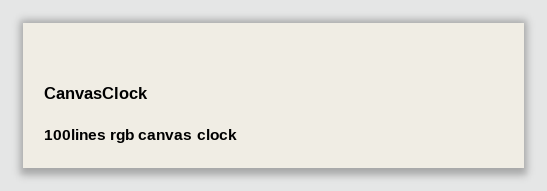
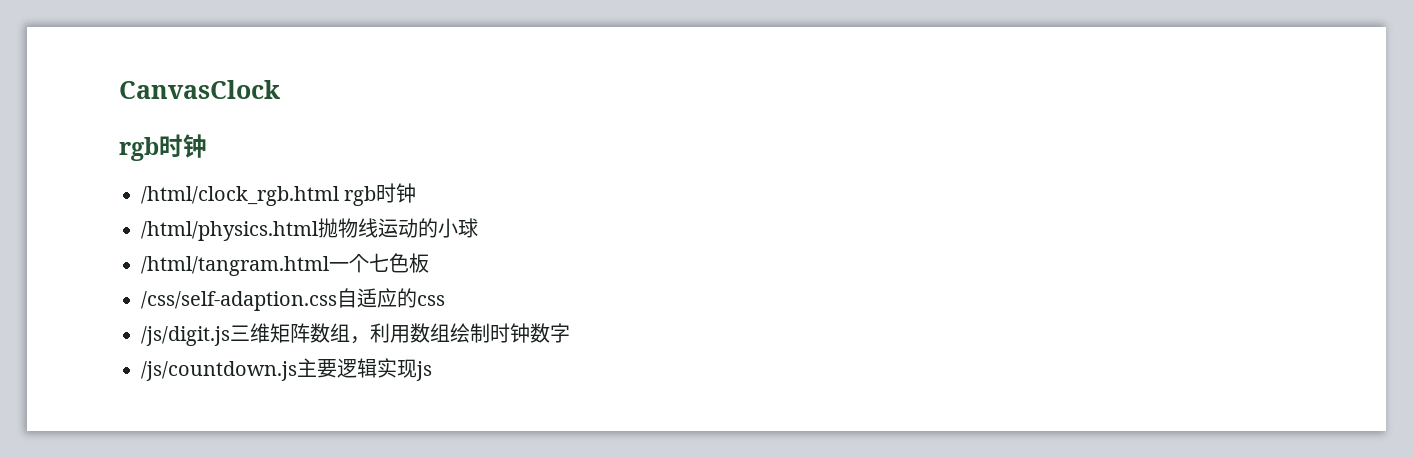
[44,129,237,143] 100lines rgb canvas clock -> [119,134,207,161] [141,183,417,206] [141,218,478,241] [141,253,429,276] [141,288,445,311] [141,323,570,346] [141,358,432,381] rgb时钟 // /html/clock_rgb.html rgb时钟 // /html/physics.html抛物线运动的小球 // /html/tangram.html一个七色板 // /css/self-adaption.css自适应的css // /js/digit.js三维矩阵数组，利用数组绘制时钟数字 // /js/countdown.js主要逻辑实现js

